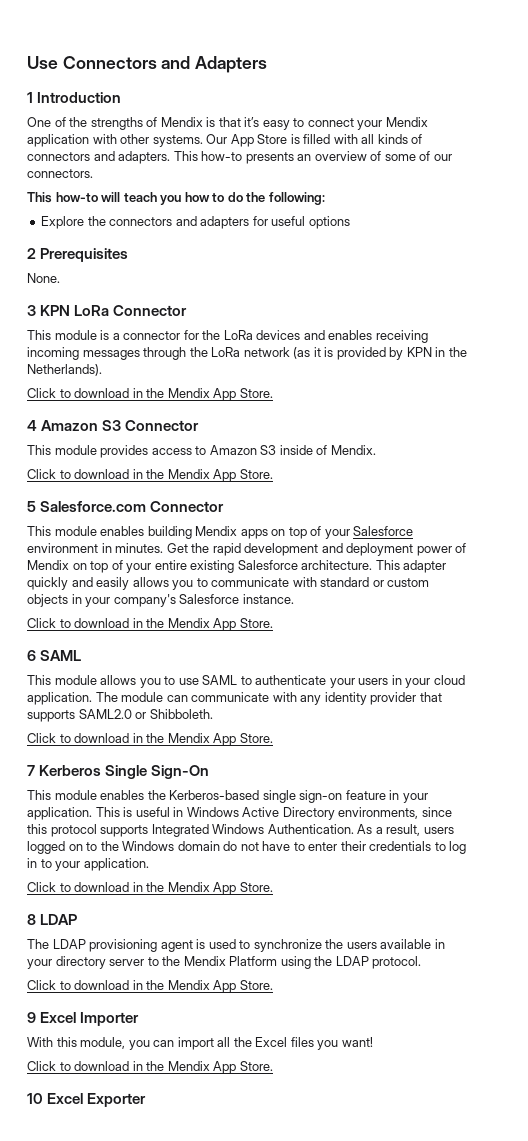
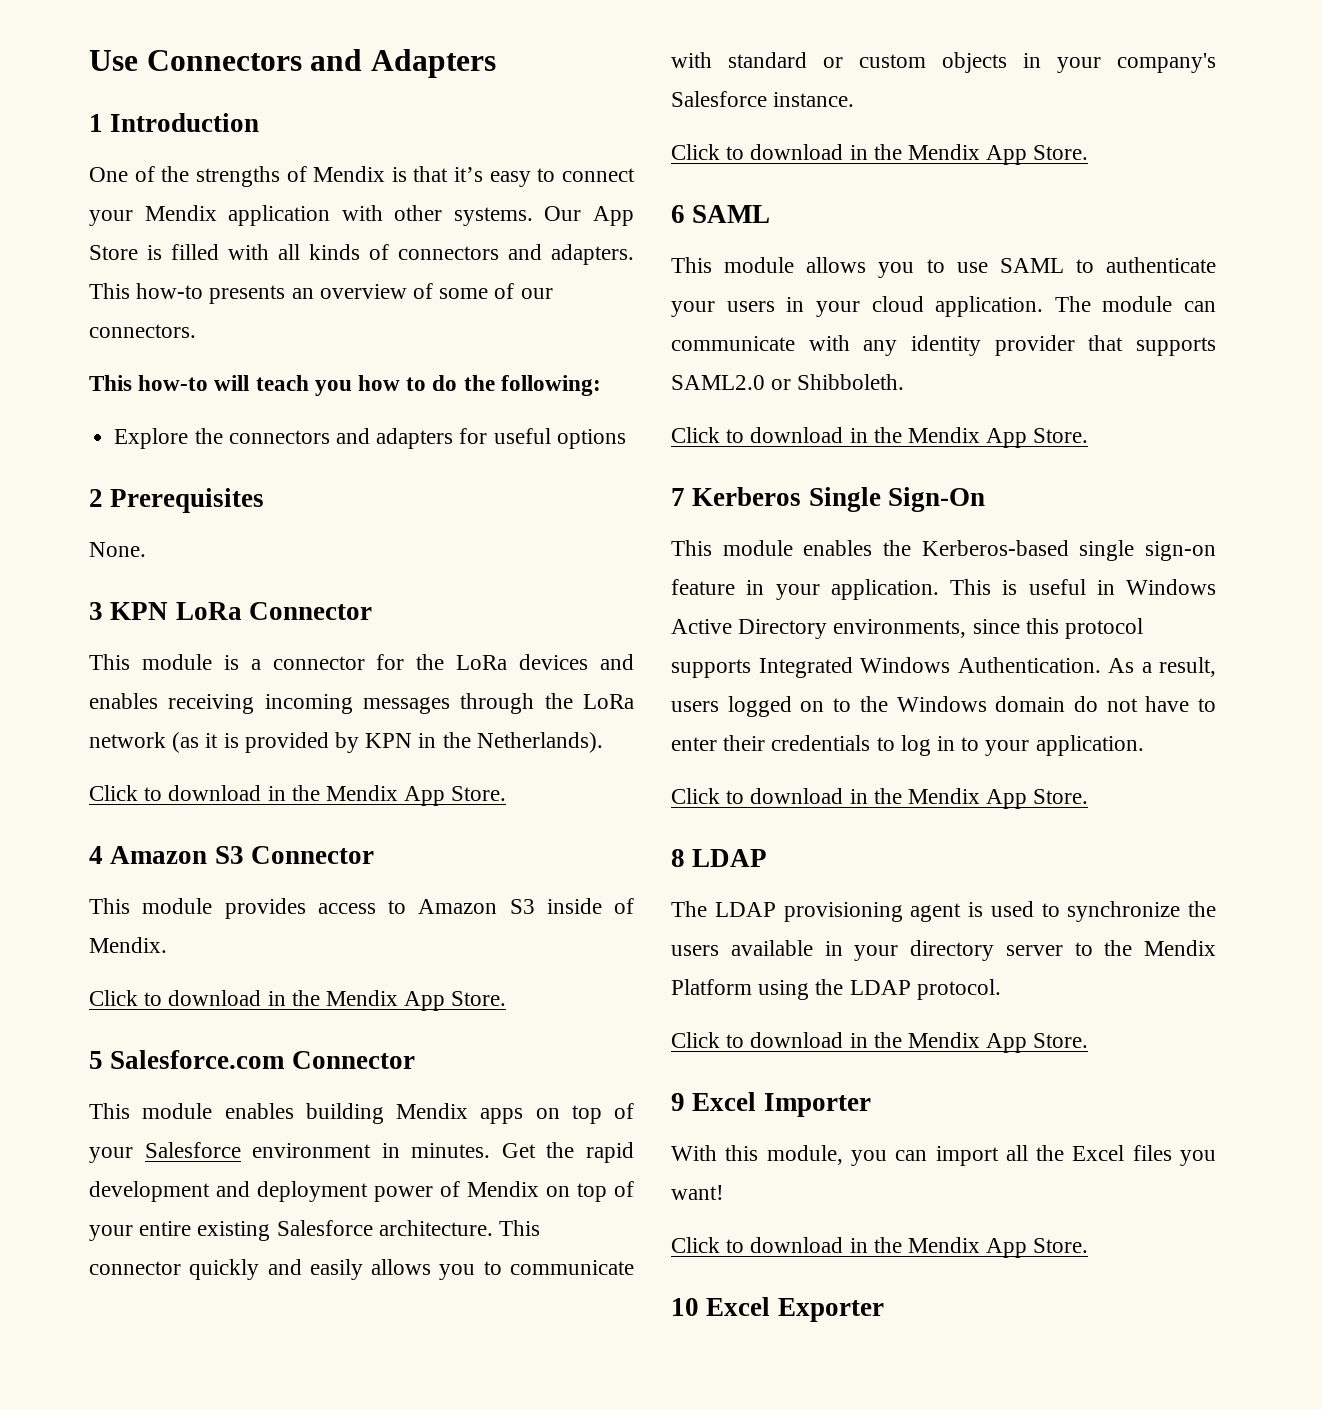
[403,560,447,573] adapter -> [89,1261,181,1275] connector

